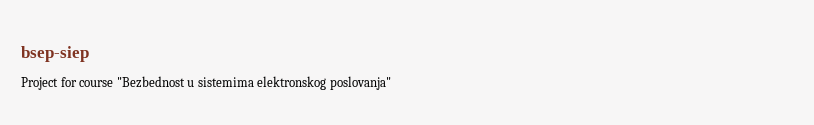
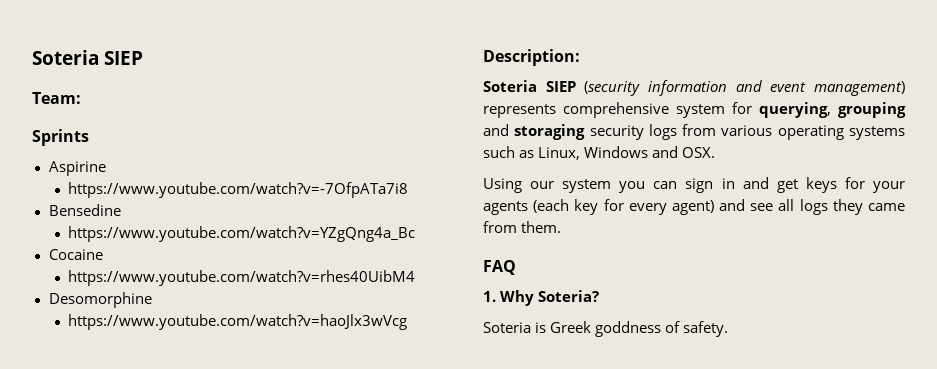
[21,46,89,62] [21,76,391,90] bsep-siep // Project for course "Bezbednost u sistemima elektronskog poslovanja" -> [32,50,144,65] [32,92,81,104] [32,129,89,146] [48,161,106,176] [68,182,409,198] [48,204,121,216] [68,226,416,242] [48,249,103,260] [68,270,416,286] [48,292,152,308] [68,314,408,330] [483,49,580,66] [483,80,905,96] [483,102,906,118] [483,124,905,140] [483,146,716,160] [483,177,905,193] [483,199,905,215] [483,221,562,233] [483,260,516,275] [483,290,600,306] [483,321,729,337] Soteria SIEP // Team: // Sprints // Aspirine // https://www.youtube.com/watch?v=-7OfpATa7i8 // Bensedine // https://www.youtube.com/watch?v=YZgQng4a_Bc // Cocaine // https://www.youtube.com/watch?v=rhes40UibM4 // Desomorphine // https://www.youtube.com/watch?v=haoJlx3wVcg // Description: // Soteria SIEP (security information and event management) represents comprehensive system for querying, grouping and storaging security logs from various operating systems such as Linux, Windows and OSX. // Using our system you can sign in and get keys for your agents (each key for every agent) and see all logs they came from them. // FAQ // 1. Why Soteria? // Soteria is Greek goddness of safety.

